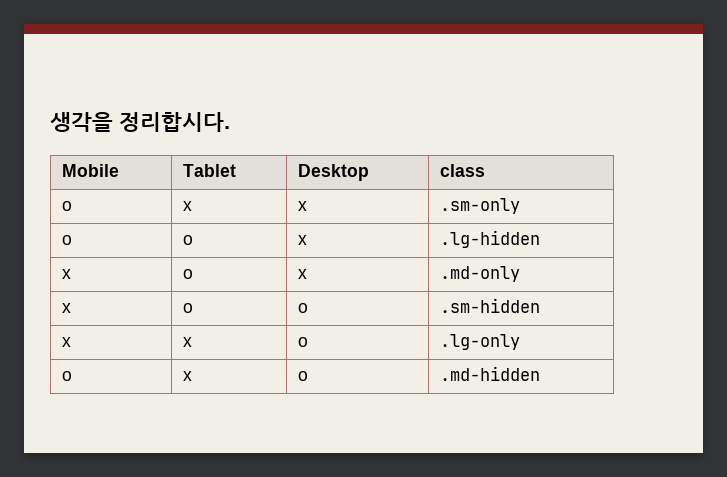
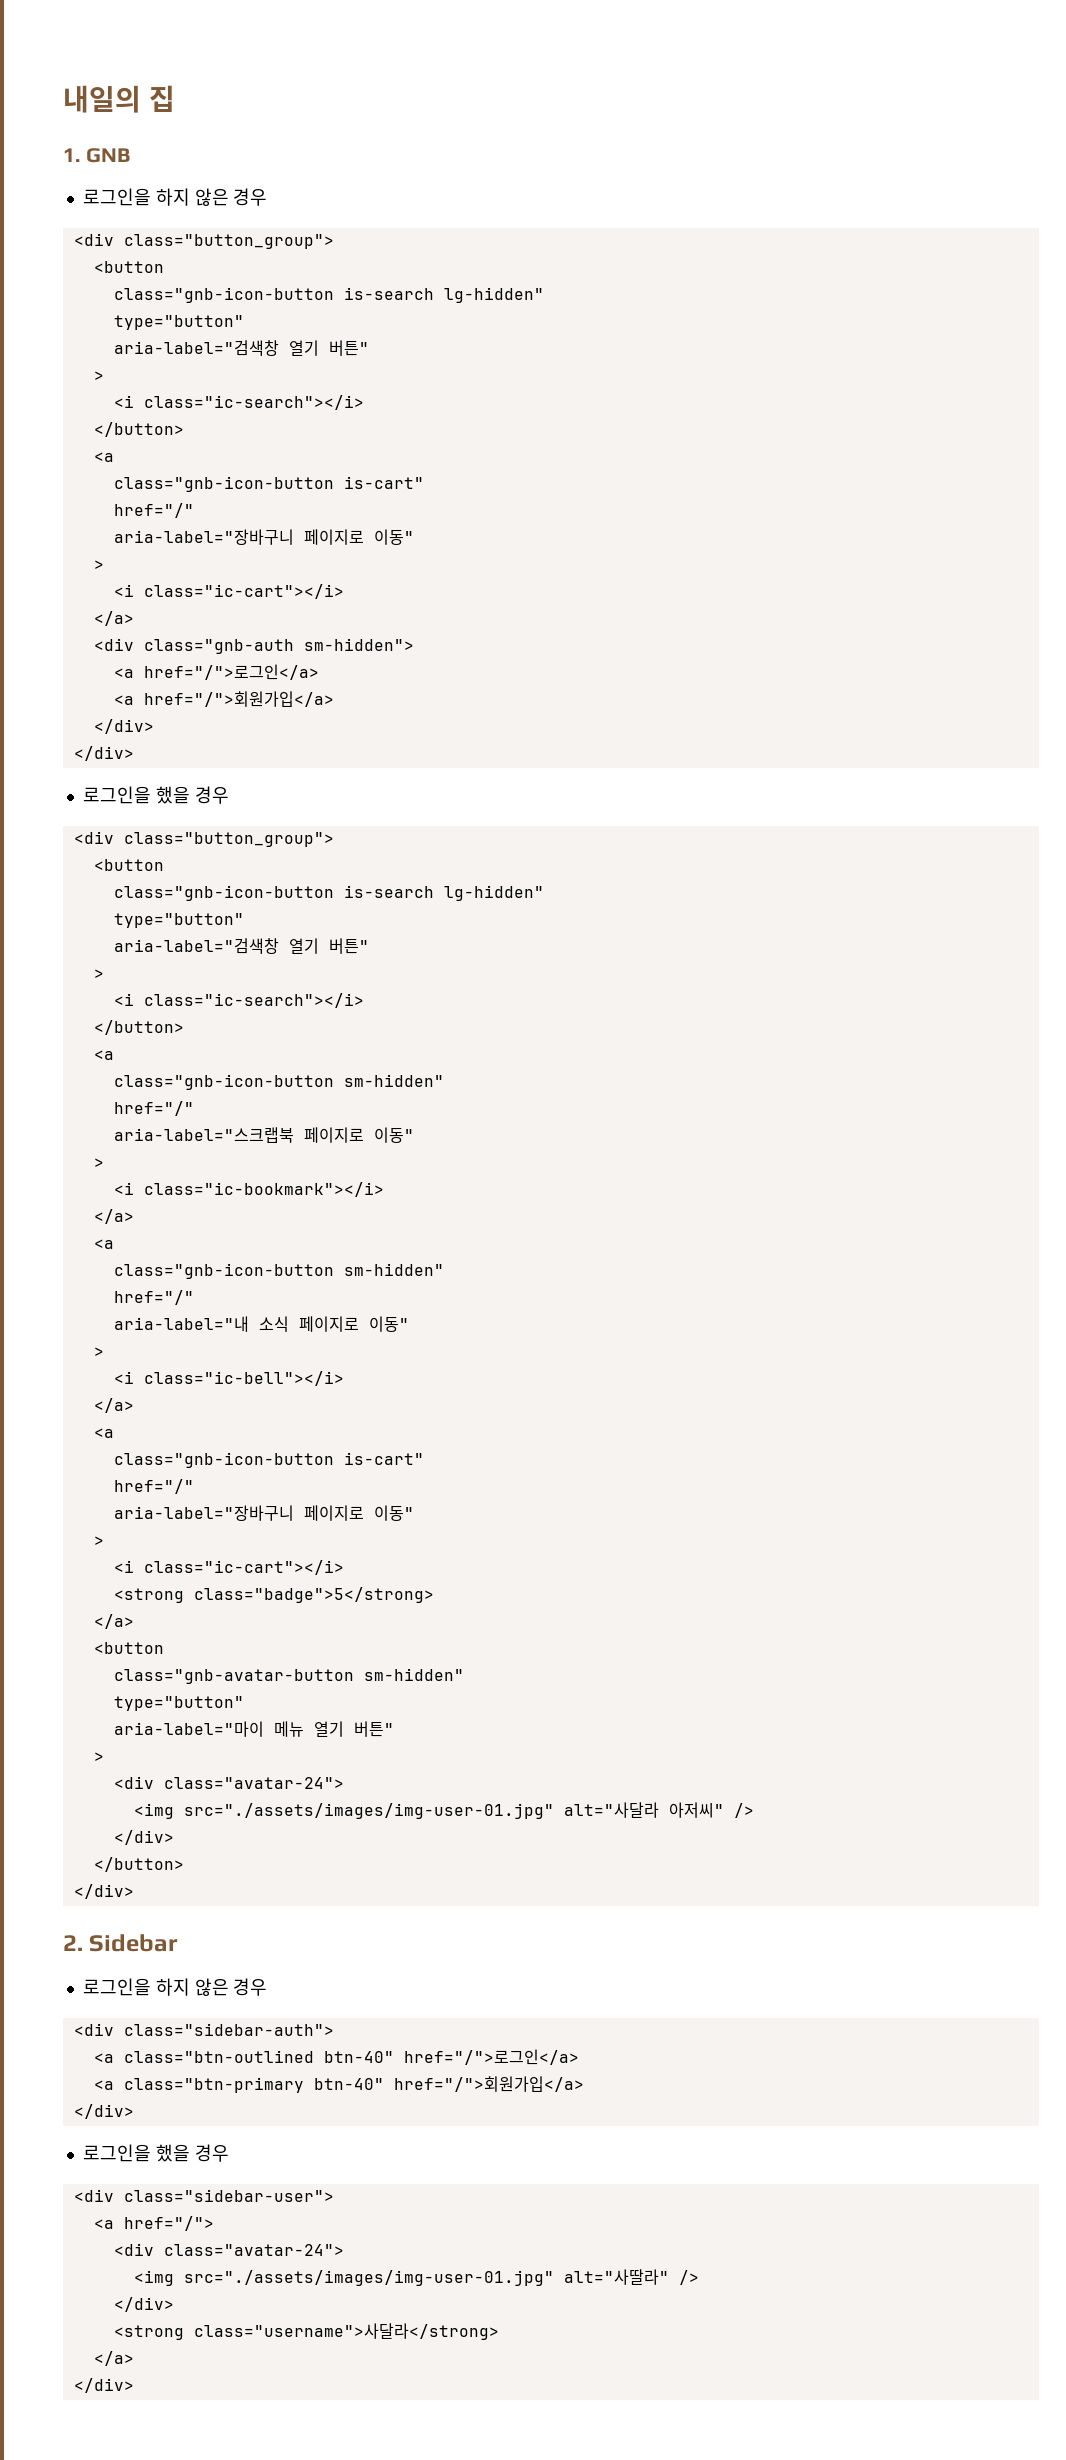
[50,112,230,132] [61,164,119,177] [182,164,236,177] [297,164,369,181] [439,164,485,177] [61,201,72,211] [182,201,192,211] [297,201,307,211] [439,198,520,214] [61,235,72,245] [182,235,193,245] [297,235,307,245] [439,230,540,248] [61,269,71,279] [182,269,193,279] [297,269,307,279] [439,266,520,282] [61,303,71,313] [182,303,193,313] [297,303,308,313] [439,298,540,313] [61,337,71,347] [182,337,192,347] [297,337,308,347] [439,334,520,350] [61,371,72,381] [182,371,192,381] [297,371,308,381] [439,366,540,381] 생각을 정리합시다. // Mobile | Tablet | Desktop | class // o | x | x | .sm-only // o | o | x | .lg-hidden // x | o | x | .md-only // x | o | o | .sm-hidden // x | x | o | .lg-only // o | x | o | .md-hidden -> [63,85,175,113] [63,148,130,163] [82,188,268,206] [73,233,334,249] [93,261,164,273] [113,287,544,303] [113,315,244,330] [113,340,369,356] [93,371,104,381] [113,395,364,410] [93,422,184,437] [93,452,114,462] [113,476,424,492] [113,503,194,518] [113,529,414,545] [93,560,104,570] [113,584,344,599] [93,611,134,626] [93,638,414,654] [113,664,319,680] [113,691,334,707] [93,719,154,734] [73,746,134,761] [82,786,229,804] [73,831,334,847] [93,859,164,871] [113,885,544,901] [113,913,244,928] [113,938,369,954] [93,969,104,979] [113,993,364,1008] [93,1020,184,1035] [93,1050,114,1060] [113,1074,444,1090] [113,1101,194,1116] [113,1127,414,1143] [93,1158,104,1168] [113,1182,384,1197] [93,1209,134,1224] [93,1239,114,1249] [113,1263,444,1279] [113,1290,194,1305] [113,1316,409,1332] [93,1347,104,1357] [113,1371,344,1386] [93,1398,134,1413] [93,1428,114,1438] [113,1452,424,1468] [113,1479,194,1494] [113,1505,414,1521] [93,1536,104,1546] [113,1560,344,1575] [113,1587,434,1603] [93,1614,134,1629] [93,1642,164,1654] [113,1668,464,1684] [113,1696,244,1711] [113,1721,394,1737] [93,1752,104,1762] [113,1776,344,1789] [133,1802,754,1819] [113,1830,174,1845] [93,1857,184,1872] [73,1884,134,1899] [63,1934,179,1952] [82,1978,268,1996] [73,2023,334,2036] [93,2049,579,2065] [93,2076,584,2093] [73,2104,134,2119] [82,2144,229,2162] [73,2189,334,2202] [93,2216,214,2231] [113,2243,344,2256] [133,2269,699,2286] [113,2297,174,2312] [113,2323,499,2340] [93,2351,134,2366] [73,2378,134,2393] 내일의 집 // 1. GNB // 로그인을 하지 않은 경우 // <div class="button_group"> // <button // class="gnb-icon-button is-search lg-hidden" // type="button" // aria-label="검색창 열기 버튼" // > // <i class="ic-search"></i> // </button> // <a // class="gnb-icon-button is-cart" // href="/" // aria-label="장바구니 페이지로 이동" // > // <i class="ic-cart"></i> // </a> // <div class="gnb-auth sm-hidden"> // <a href="/">로그인</a> // <a href="/">회원가입</a> // </div> // </div> // 로그인을 했을 경우 // <div class="button_group"> // <button // class="gnb-icon-button is-search lg-hidden" // type="button" // aria-label="검색창 열기 버튼" // > // <i class="ic-search"></i> // </button> // <a // class="gnb-icon-button sm-hidden" // href="/" // aria-label="스크랩북 페이지로 이동" // > // <i class="ic-bookmark"></i> // </a> // <a // class="gnb-icon-button sm-hidden" // href="/" // aria-label="내 소식 페이지로 이동" // > // <i class="ic-bell"></i> // </a> // <a // class="gnb-icon-button is-cart" // href="/" // aria-label="장바구니 페이지로 이동" // > // <i class="ic-cart"></i> // <strong class="badge">5</strong> // </a> // <button // class="gnb-avatar-button sm-hidden" // type="button" // aria-label="마이 메뉴 열기 버튼" // > // <div class="avatar-24"> // <img src="./assets/images/img-user-01.jpg" alt="사달라 아저씨" /> // </div> // </button> // </div> // 2. Sidebar // 로그인을 하지 않은 경우 // <div class="sidebar-auth"> // <a class="btn-outlined btn-40" href="/">로그인</a> // <a class="btn-primary btn-40" href="/">회원가입</a> // </div> // 로그인을 했을 경우 // <div class="sidebar-user"> // <a href="/"> // <div class="avatar-24"> // <img src="./assets/images/img-user-01.jpg" alt="사딸라" /> // </div> // <strong class="username">사달라</strong> // </a> // </div>

